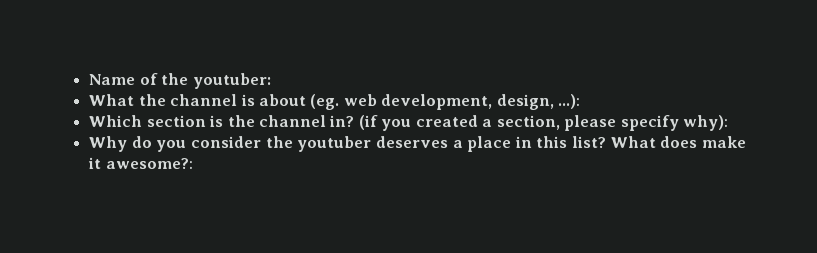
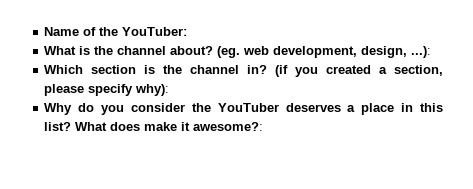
[192,73,271,89] [89,94,306,106] youtuber: // What the channel is about -> [122,27,188,36] [44,46,214,55] YouTuber: // What is the channel about?
[297,136,372,152] youtuber -> [217,103,279,112] YouTuber

